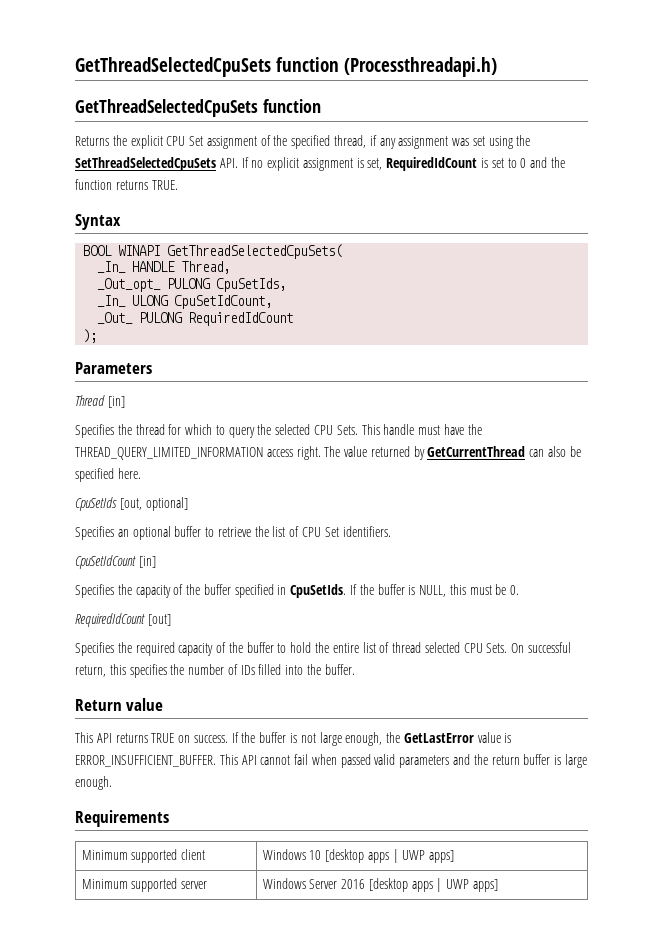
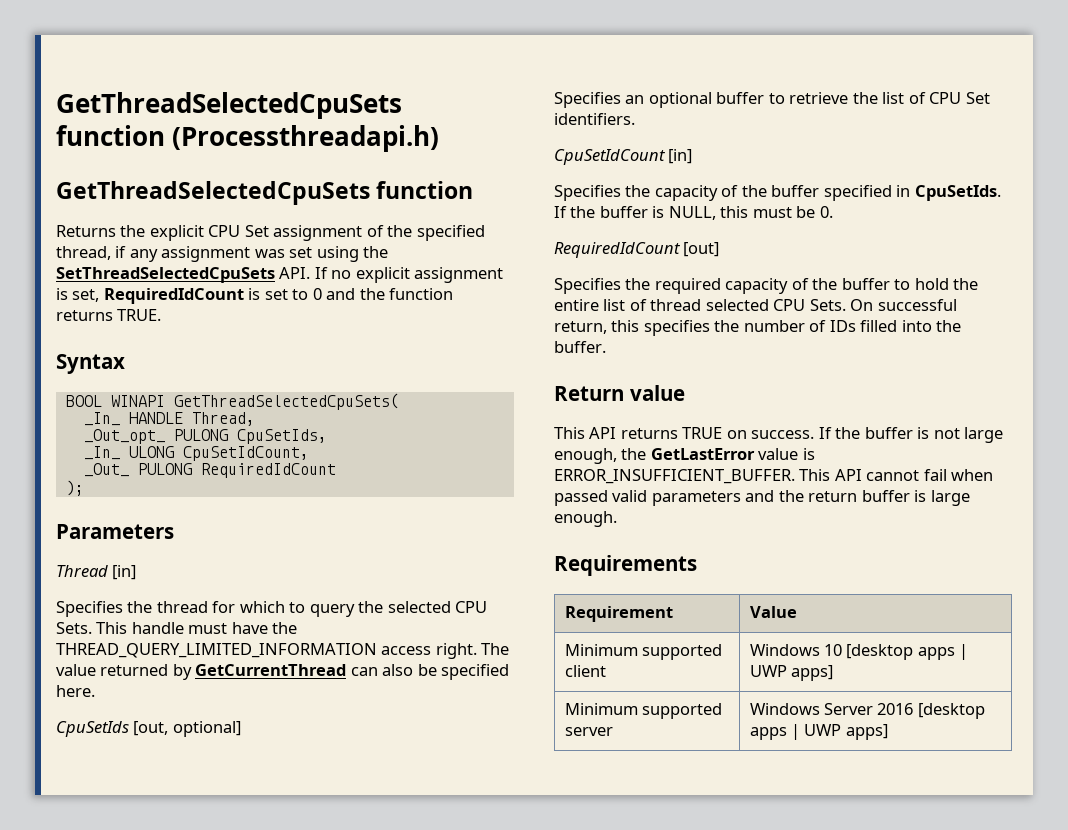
(169, 818) none -> [564,606,673,622] [749,606,797,618] // Requirement | Value

